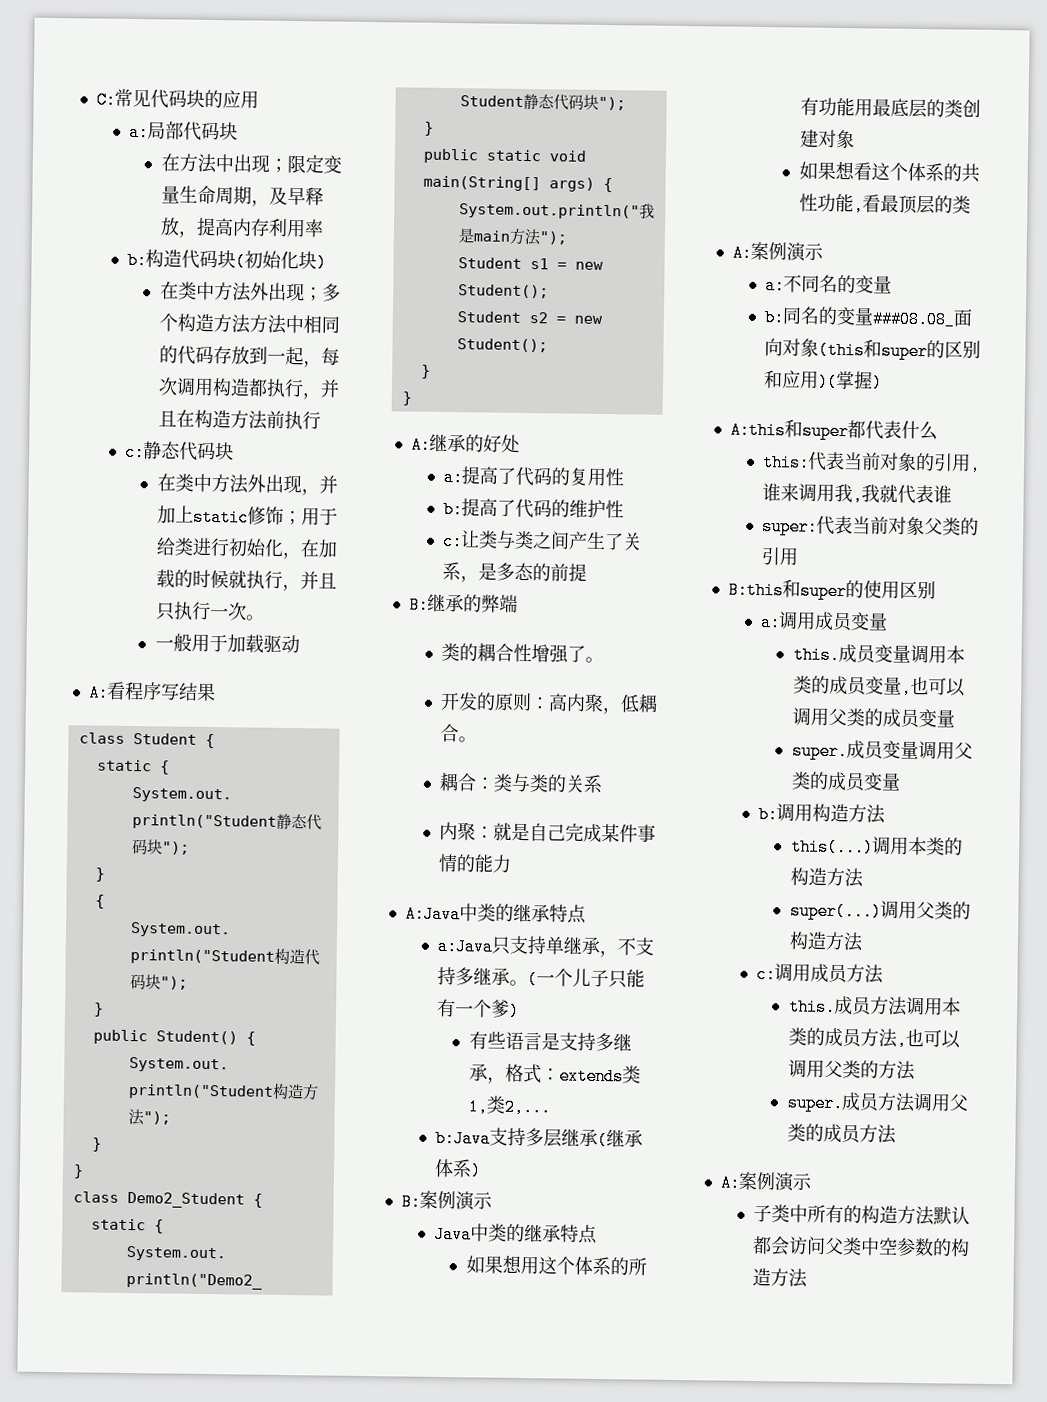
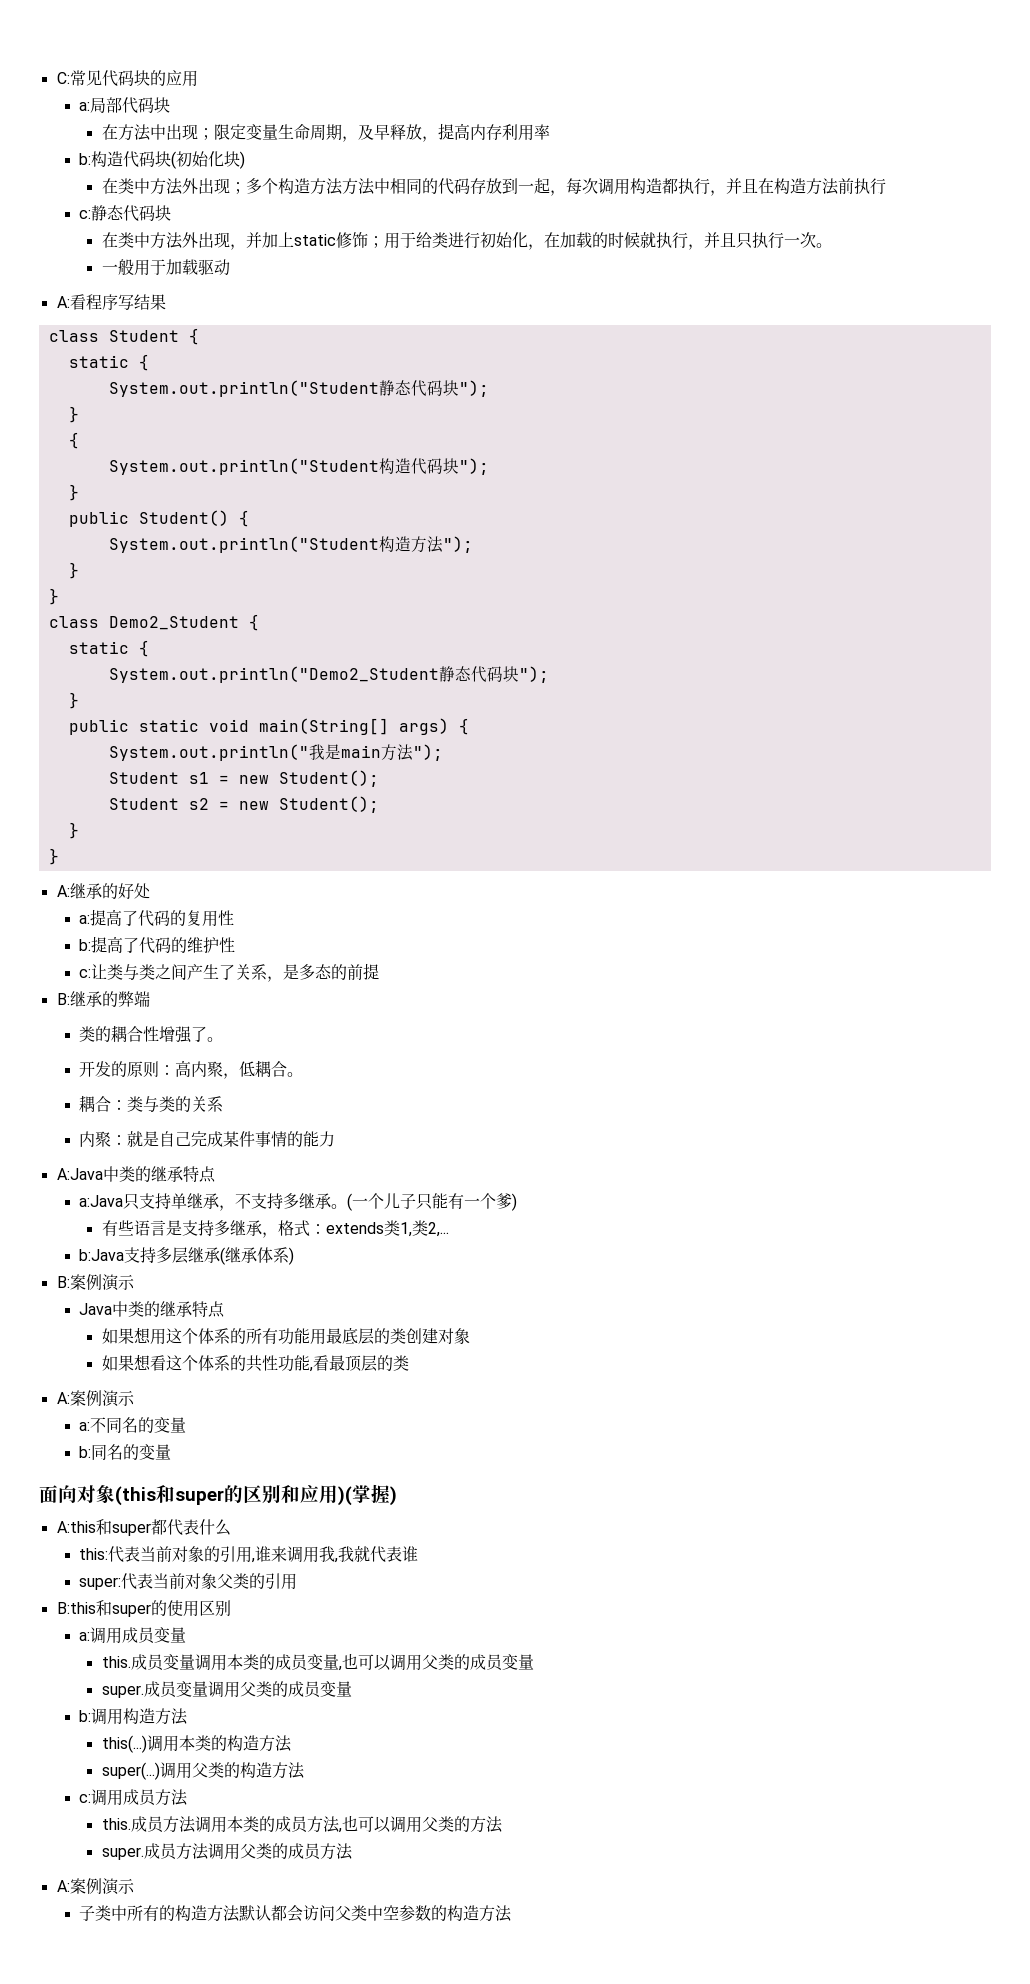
[871,310,955,329] ###08.08_ -> (172, 1452) //

